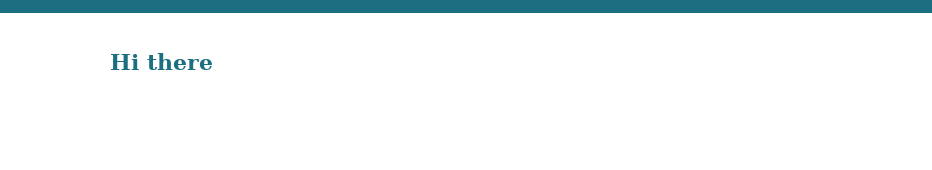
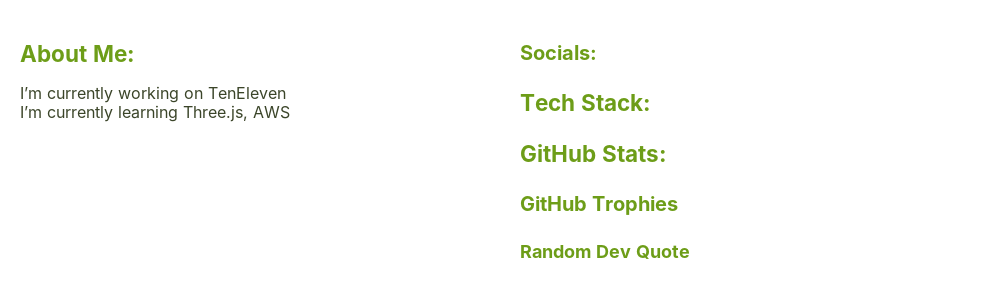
[110,53,213,70] Hi there -> [20,45,136,62] [20,86,286,103] [20,105,290,122] [520,45,597,60] [520,94,652,111] [520,144,668,162] [520,196,679,215] [520,245,690,259] About Me: // I’m currently working on TenEleven // I’m currently learning Three.js, AWS // Socials: // Tech Stack: // GitHub Stats: // GitHub Trophies // Random Dev Quote

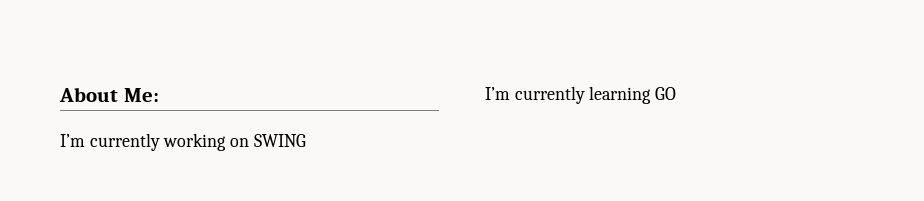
[208,87,286,99] TenEleven -> [253,134,306,147] SWING
[183,105,290,122] [520,45,597,60] [520,94,652,111] [520,144,668,162] [520,196,679,215] [520,245,690,259] Three.js, AWS // Socials: // Tech Stack: // GitHub Stats: // GitHub Trophies // Random Dev Quote -> [655,87,677,100] GO

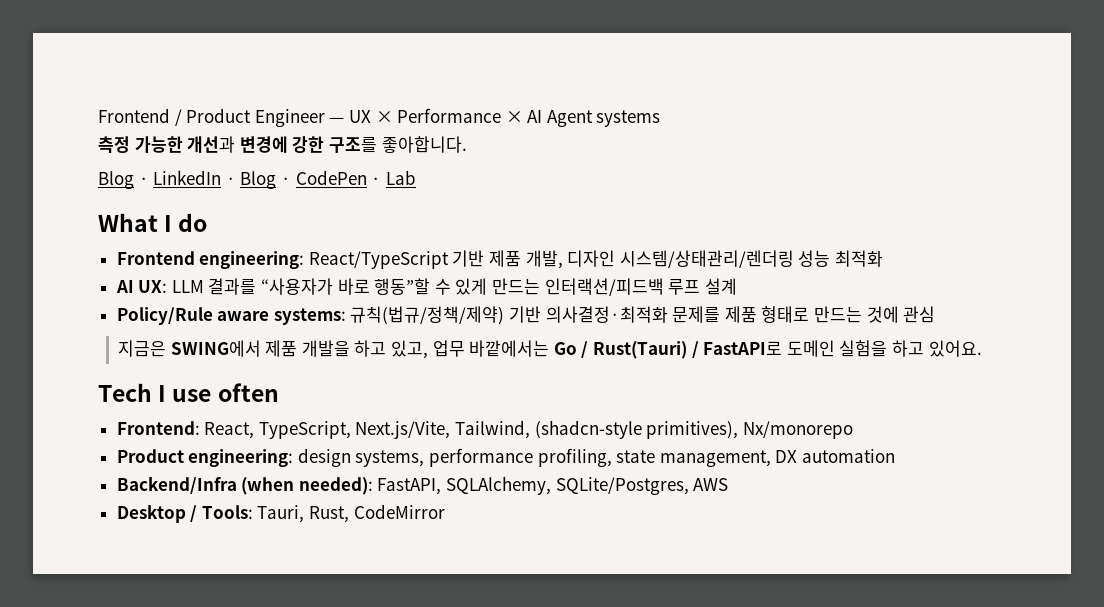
[59,87,159,102] [60,133,306,151] [485,86,677,104] About Me: // I’m currently working on SWING // I’m currently learning GO -> [98,108,661,127] [98,136,467,153] [98,170,416,189] [98,213,208,232] [116,250,884,269] [115,278,737,296] [116,306,936,325] [118,340,982,359] [98,383,279,402] [116,420,853,439] [116,448,896,467] [116,476,729,495] [116,504,445,523] Frontend / Product Engineer — UX × Performance × AI Agent systems // 측정 가능한 개선과 변경에 강한 구조를 좋아합니다. // Blog · LinkedIn · Blog · CodePen · Lab // What I do // Frontend engineering: React/TypeScript 기반 제품 개발, 디자인 시스템/상태관리/렌더링 성능 최적화 // AI UX: LLM 결과를 “사용자가 바로 행동”할 수 있게 만드는 인터랙션/피드백 루프 설계 // Policy/Rule aware systems: 규칙(법규/정책/제약) 기반 의사결정·최적화 문제를 제품 형태로 만드는 것에 관심 // 지금은 SWING에서 제품 개발을 하고 있고, 업무 바깥에서는 Go / Rust(Tauri) / FastAPI로 도메인 실험을 하고 있어요. // Tech I use often // Frontend: React, TypeScript, Next.js/Vite, Tailwind, (shadcn-style primitives), Nx/monorepo // Product engineering: design systems, performance profiling, state management, DX automation // Backend/Infra (when needed): FastAPI, SQLAlchemy, SQLite/Postgres, AWS // Desktop / Tools: Tauri, Rust, CodeMirror

